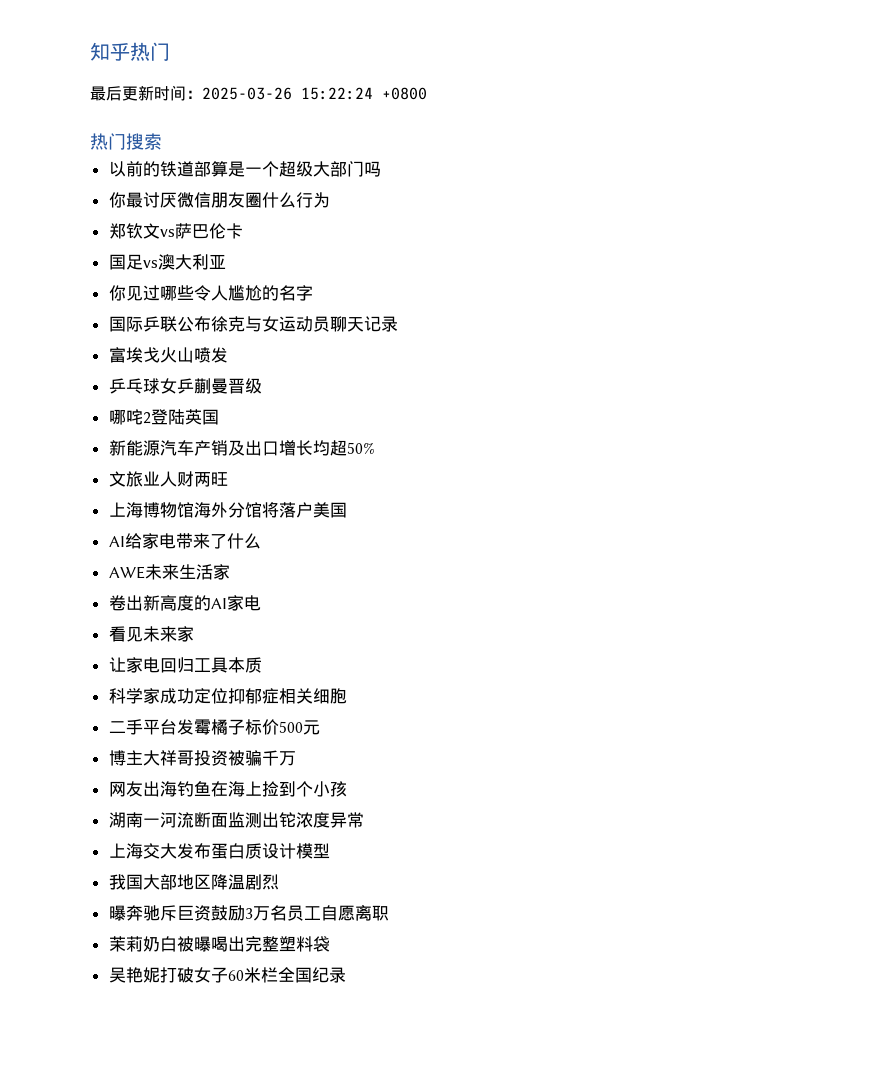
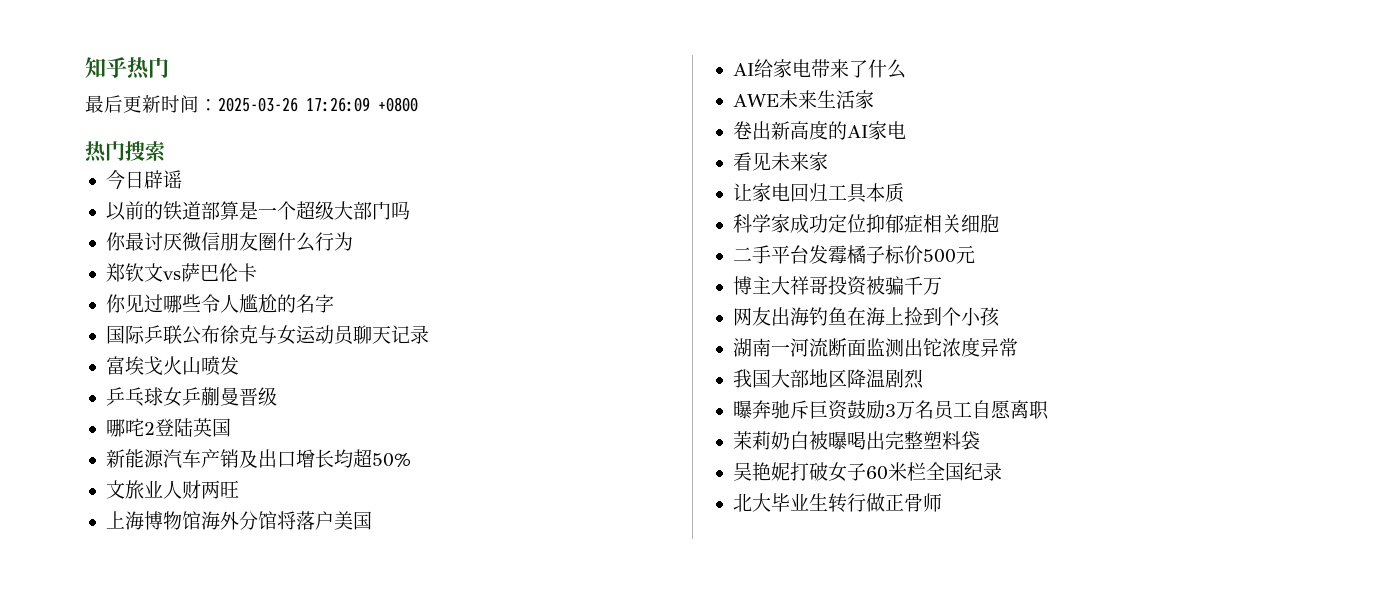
[301,87,373,100] 15:22:24 -> [306,97,370,112] 17:26:09
(162, 141) none -> [105,170,182,190] // 今日辟谣
[108,254,226,270] // 国足vs澳大利亚 -> (257, 272) none
[108,843,330,859] // 上海交大发布蛋白质设计模型 -> (1018, 347) none
(346, 975) none -> [732,493,942,513] // 北大毕业生转行做正骨师

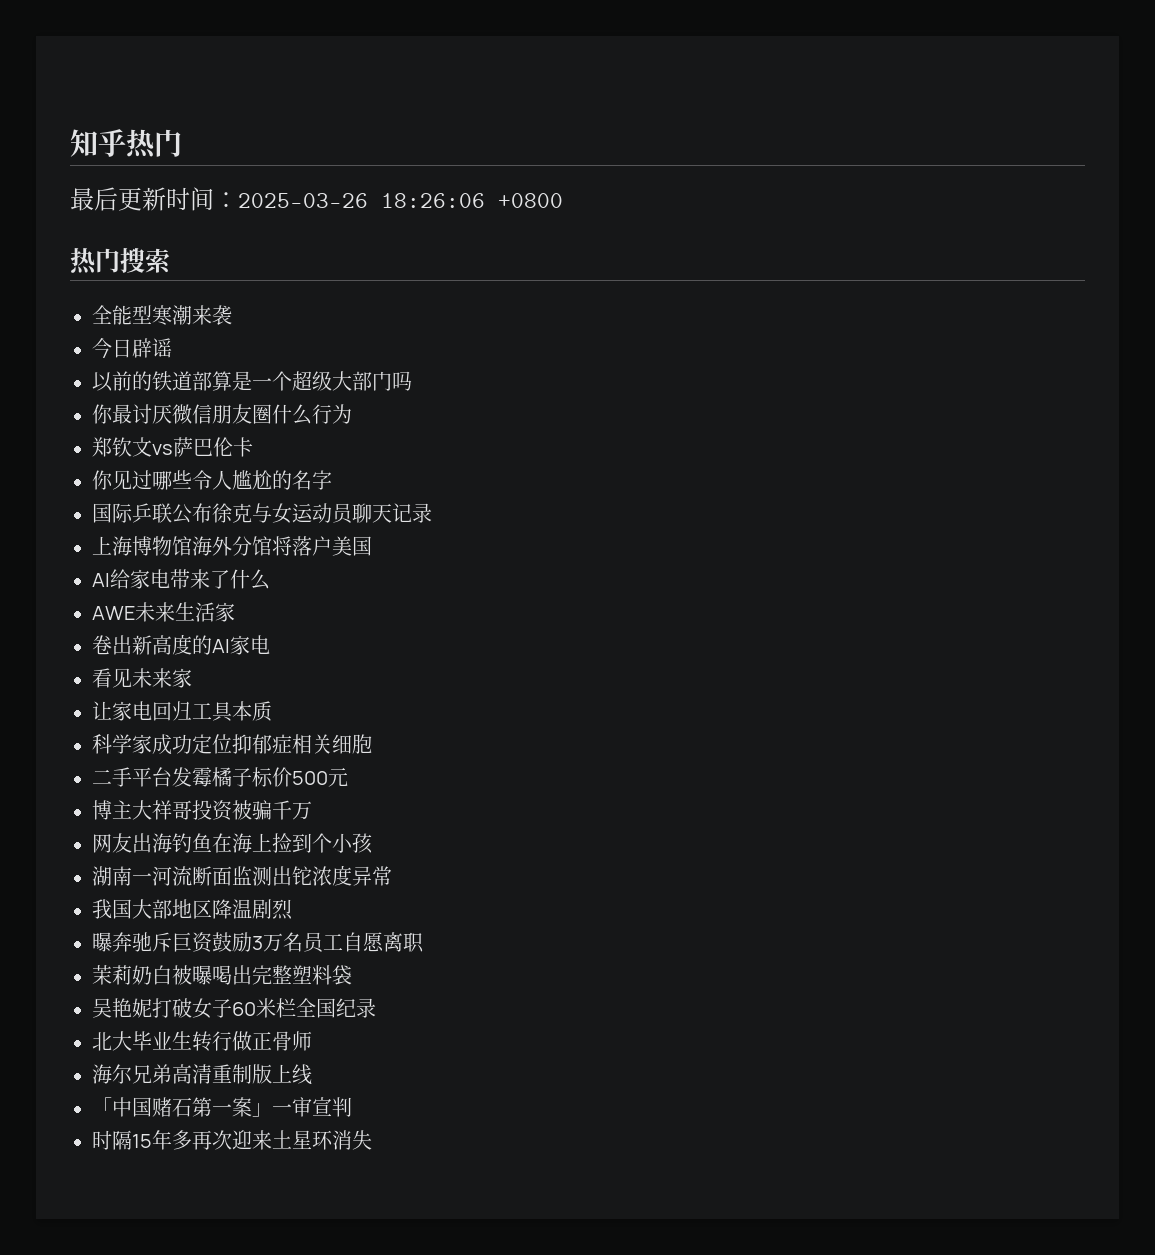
[306,97,370,112] 17:26:09 -> [381,193,485,208] 18:26:06
(165, 151) none -> [92,305,232,326] // 全能型寒潮来袭
[105,356,239,376] [105,387,277,407] [105,418,231,437] [105,449,411,468] [105,480,239,499] // 富埃戈火山喷发 // 乒乓球女乒蒯曼晋级 // 哪咤2登陆英国 // 新能源汽车产销及出口增长均超50% // 文旅业人财两旺 -> (432, 513) none
(942, 502) none -> [92,1064,312,1085] [92,1097,352,1117] [92,1130,372,1150] // 海尔兄弟高清重制版上线 // 「中国赌石第一案」一审宣判 // 时隔15年多再次迎来土星环消失

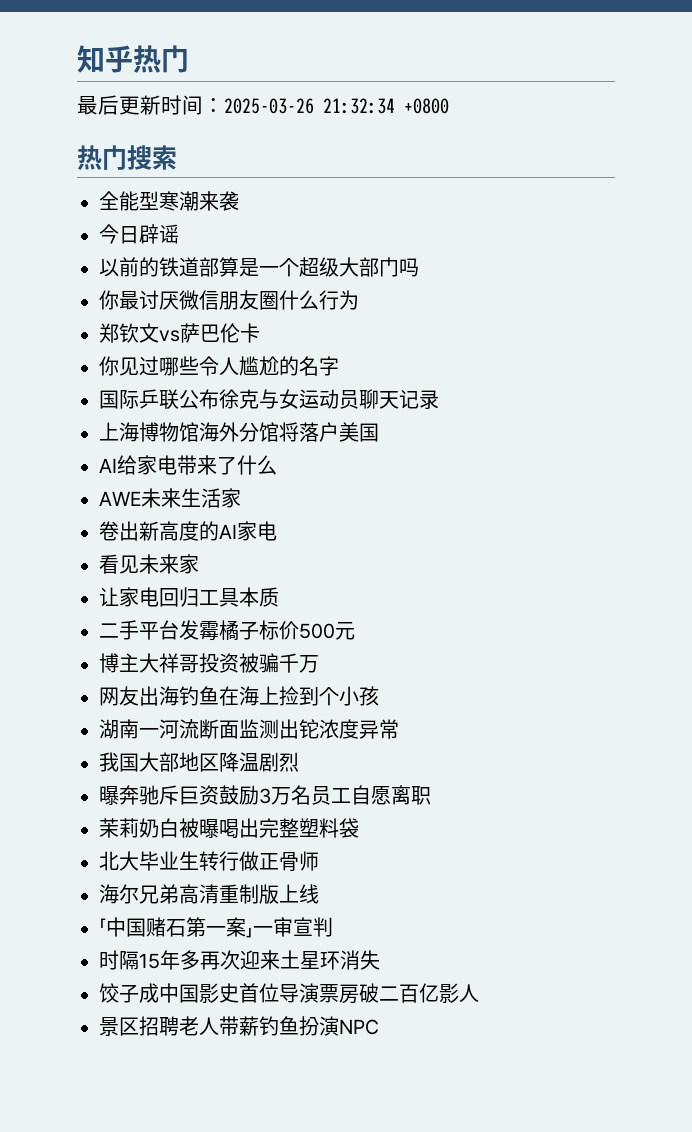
[381,193,485,208] 18:26:06 -> [323,98,395,114] 21:32:34
[92,734,372,755] // 科学家成功定位抑郁症相关细胞 -> (279, 597) none
[92,998,376,1019] // 吴艳妮打破女子60米栏全国纪录 -> (359, 828) none
(372, 1140) none -> [99,983,479,1004] [99,1016,379,1036] // 饺子成中国影史首位导演票房破二百亿影人 // 景区招聘老人带薪钓鱼扮演NPC

